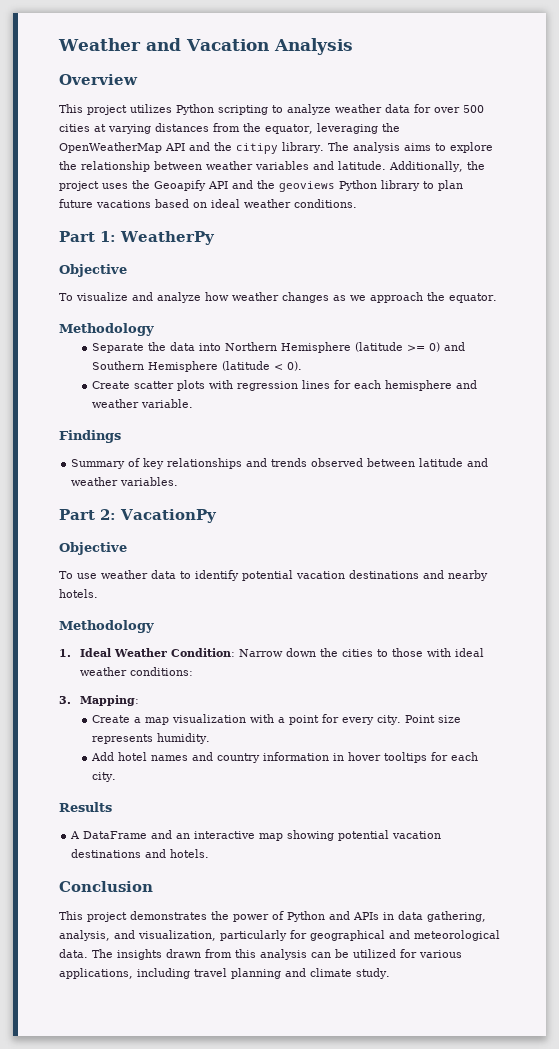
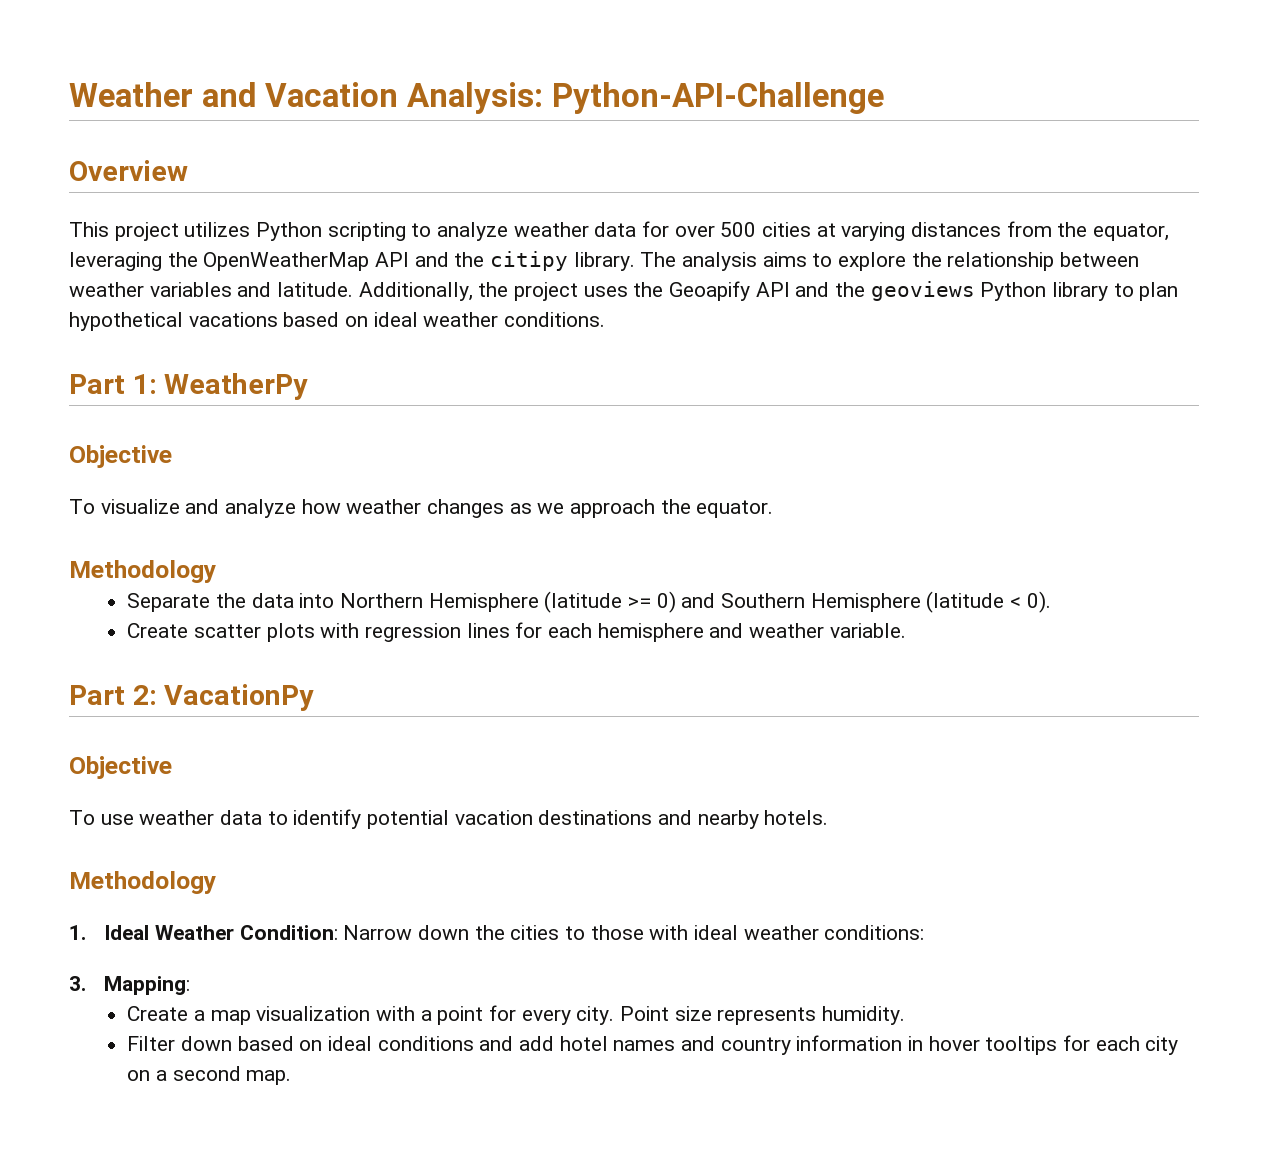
[273,38,353,55] Analysis -> [406,82,884,114] Analysis: Python-API-Challenge
[59,199,93,208] future -> [69,312,183,331] hypothetical
[59,430,121,443] [71,458,489,469] [71,477,179,486] // Findings // Summary of key relationships and trends observed between latitude and weather variables. -> (906, 630) none
[90,752,114,761] Add -> [127,1036,554,1051] Filter down based on ideal conditions and add
[91,772,116,782] [59,802,112,812] [70,830,442,841] [71,849,210,858] [59,881,153,892] [59,911,486,922] [59,930,500,941] [59,949,462,960] [59,968,390,979] city. // Results // A DataFrame and an interactive map showing potential vacation destinations and hotels. // Conclusion // This project demonstrates the power of Python and APIs in data gathering, analysis, and visualization, particularly for geographical and meteorological data. The insights drawn from this analysis can be utilized for various applications, including travel planning and climate study. -> [1145,1036,1179,1055] [127,1066,292,1085] city on a second map.

